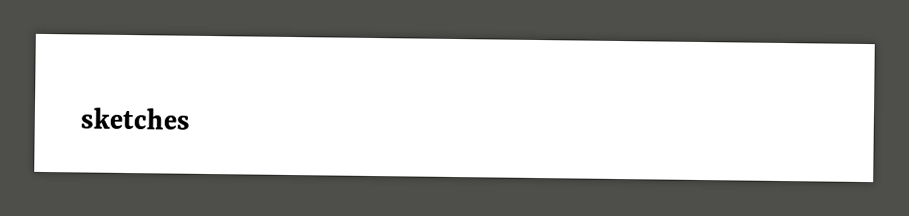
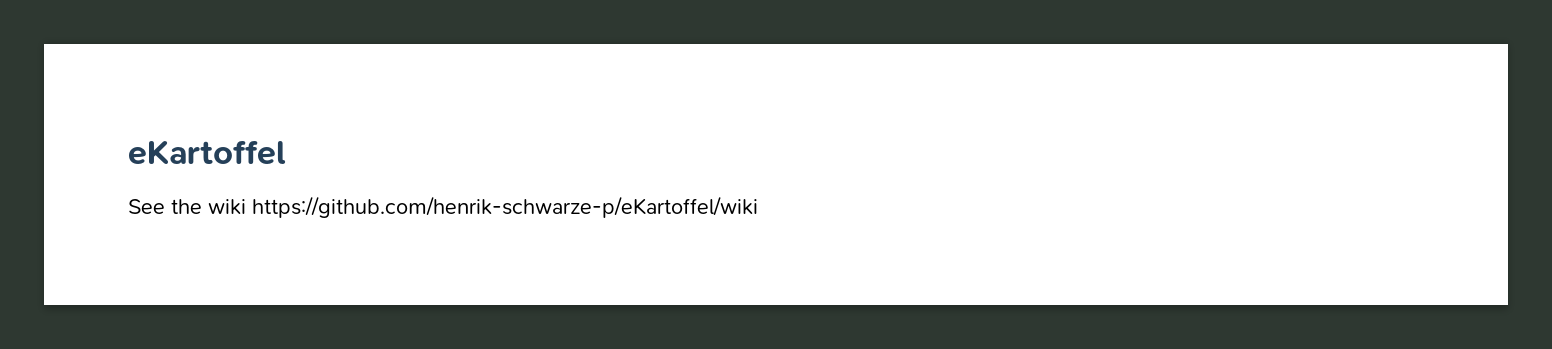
[80,107,190,130] sketches -> [128,140,286,165] [128,196,758,218] eKartoffel // See the wiki https://github.com/henrik-schwarze-p/eKartoffel/wiki

